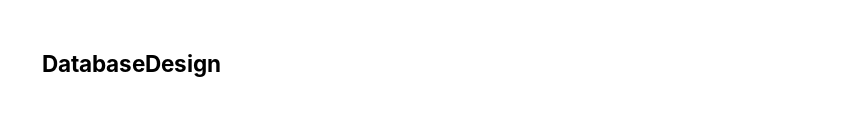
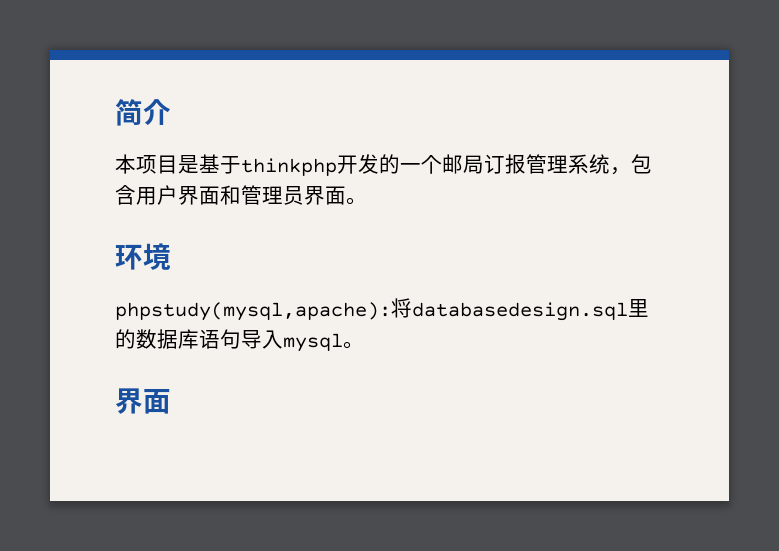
[42,54,221,77] DatabaseDesign -> [115,99,171,126] [115,154,652,176] [115,185,367,205] [115,243,171,270] [115,298,649,321] [115,329,364,352] [115,388,171,414] 简介 // 本项目是基于thinkphp开发的一个邮局订报管理系统，包含用户界面和管理员界面。 // 环境 // phpstudy(mysql,apache):将databasedesign.sql里的数据库语句导入mysql。 // 界面

